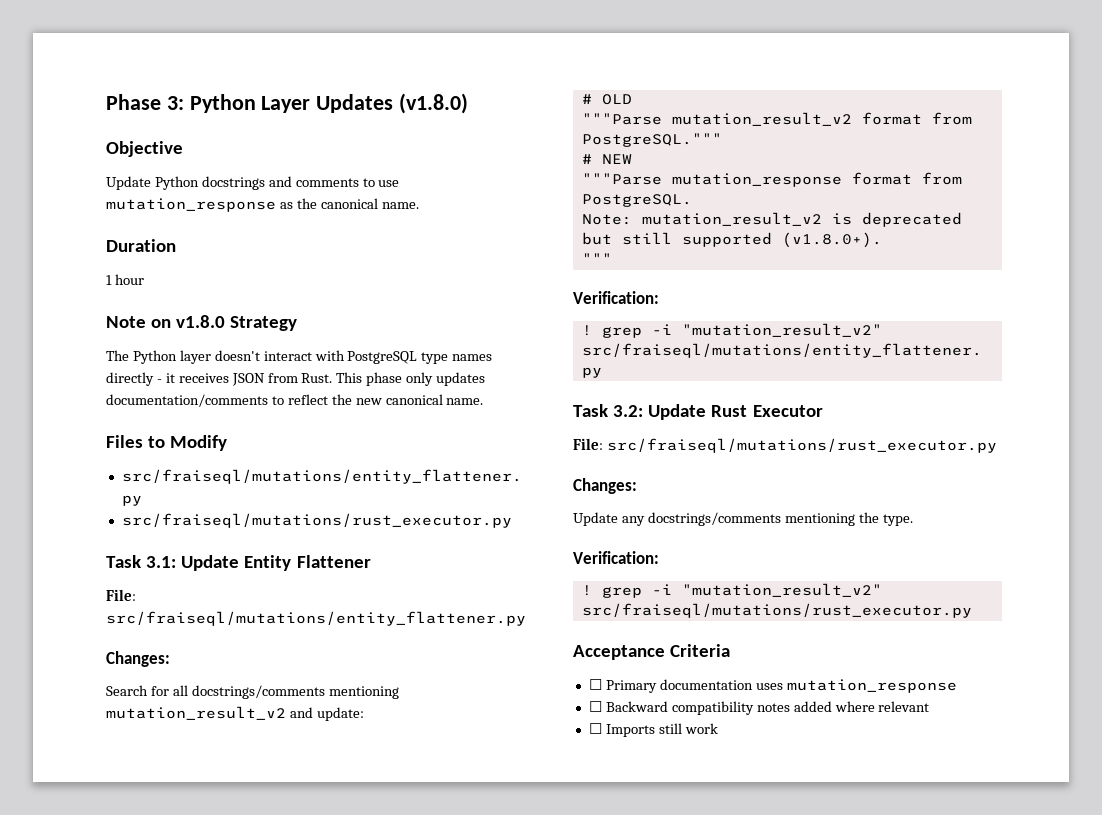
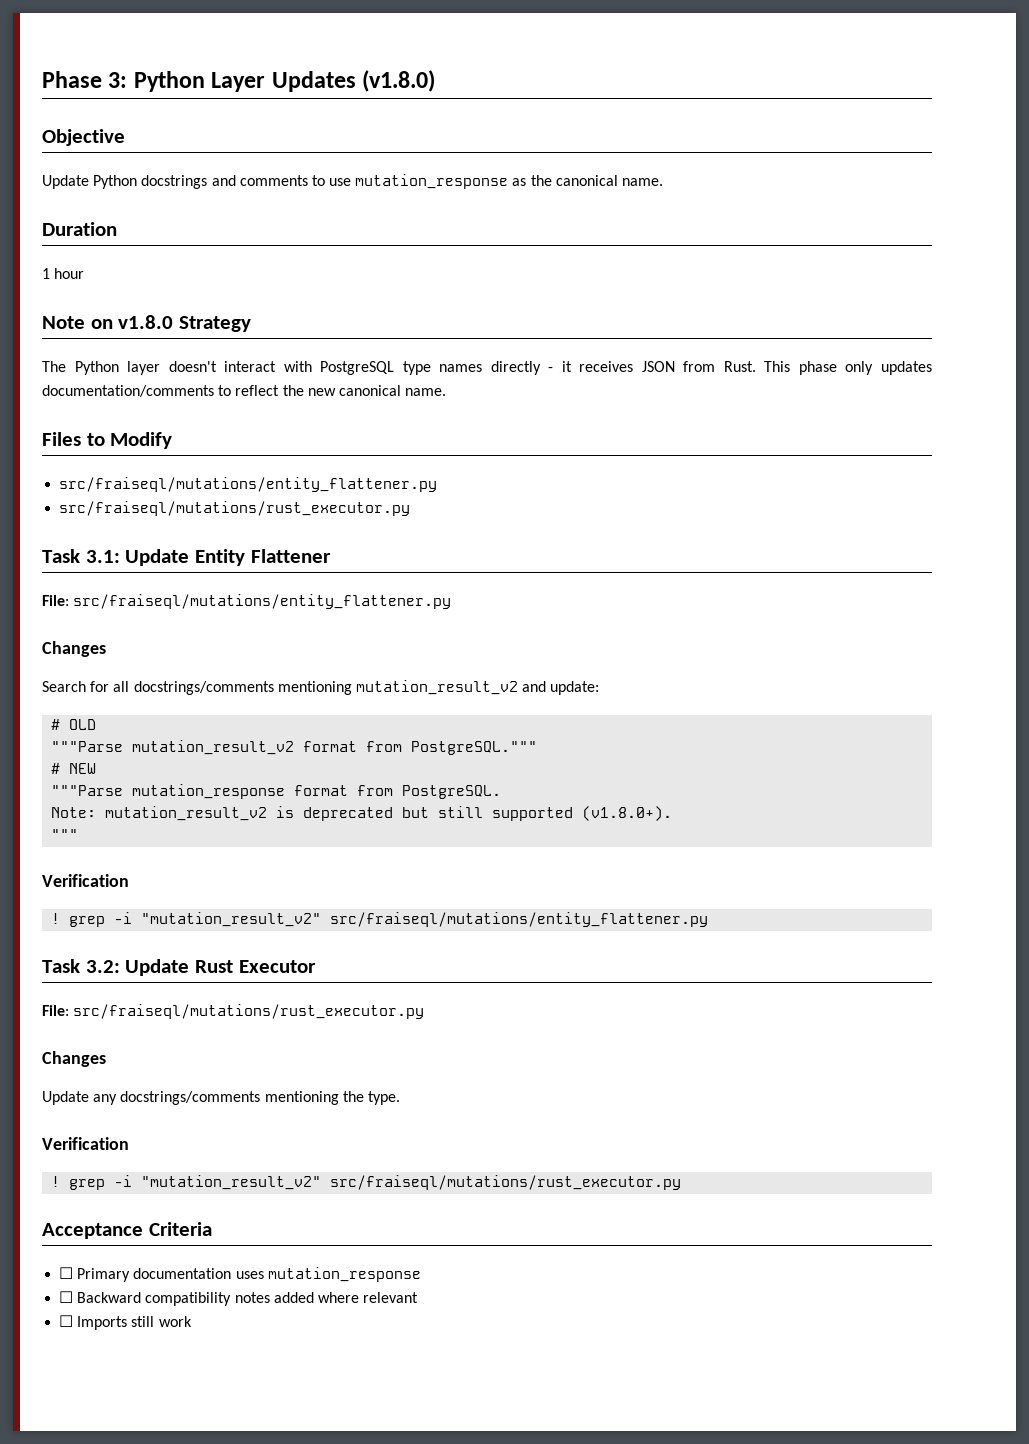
[106,651,170,667] Changes: -> [42,641,106,657] Changes
[573,291,659,304] Verification: -> [42,874,129,887] Verification
[573,478,637,494] Changes: -> [42,1051,106,1067] Changes
[573,551,659,564] Verification: -> [42,1137,129,1150] Verification

